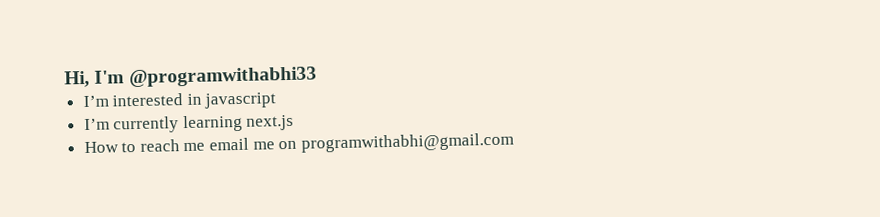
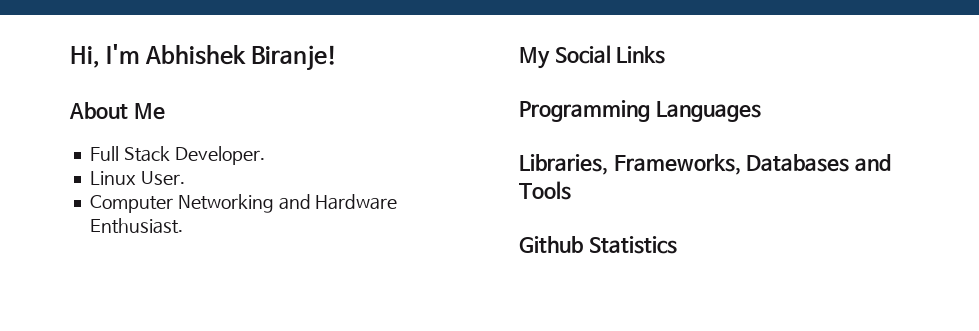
[128,66,317,88] [82,92,277,109] [83,114,295,134] [83,132,514,154] @programwithabhi33 // I’m interested in javascript // I’m currently learning next.js // How to reach me email me on programwithabhi@gmail.com -> [145,45,338,71] [69,102,165,120] [89,146,265,165] [89,171,185,185] [89,194,398,213] [89,218,183,234] [519,45,666,69] [519,100,761,122] [519,154,891,175] [519,181,571,200] [519,236,677,254] Abhishek Biranje! // About Me // Full Stack Developer. // Linux User. // Computer Networking and Hardware Enthusiast. // My Social Links // Programming Languages // Libraries, Frameworks, Databases and Tools // Github Statistics

